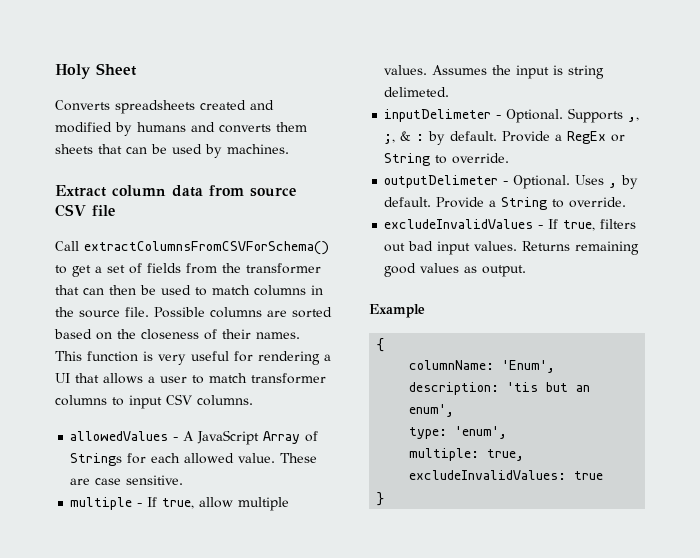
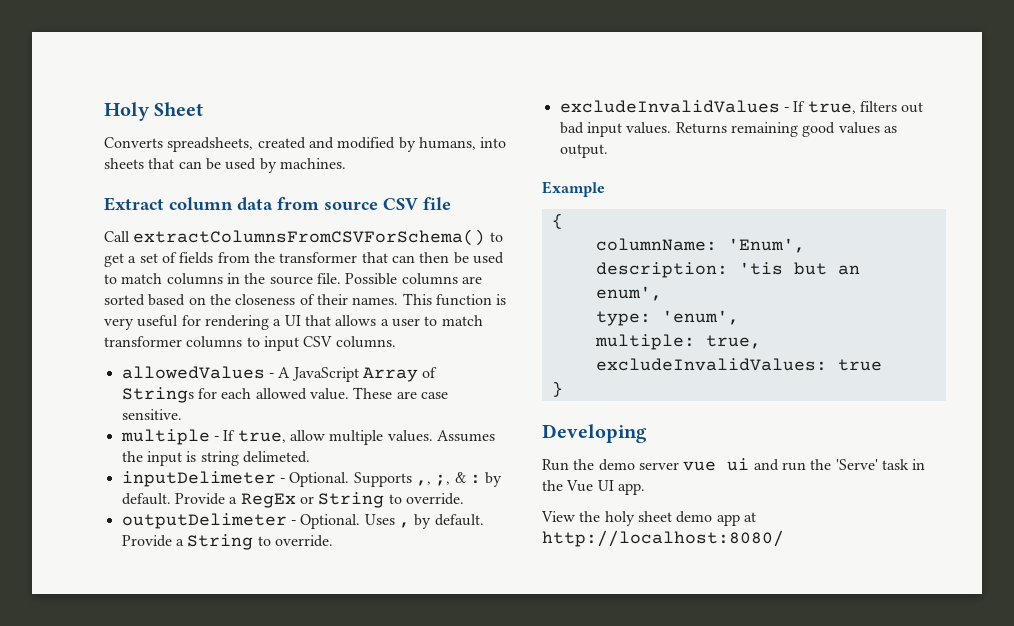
[115,100,195,114] spreadsheets -> [167,137,254,152] spreadsheets,
[137,122,307,133] humans and converts them -> [418,137,507,150] humans, into
(385, 499) none -> [542,424,647,443] [542,458,926,471] [542,480,645,495] [541,511,756,526] [542,530,784,547] // Developing // Run the demo server vue ui and run the 'Serve' task in the Vue UI app. // View the holy sheet demo app at http://localhost:8080/

